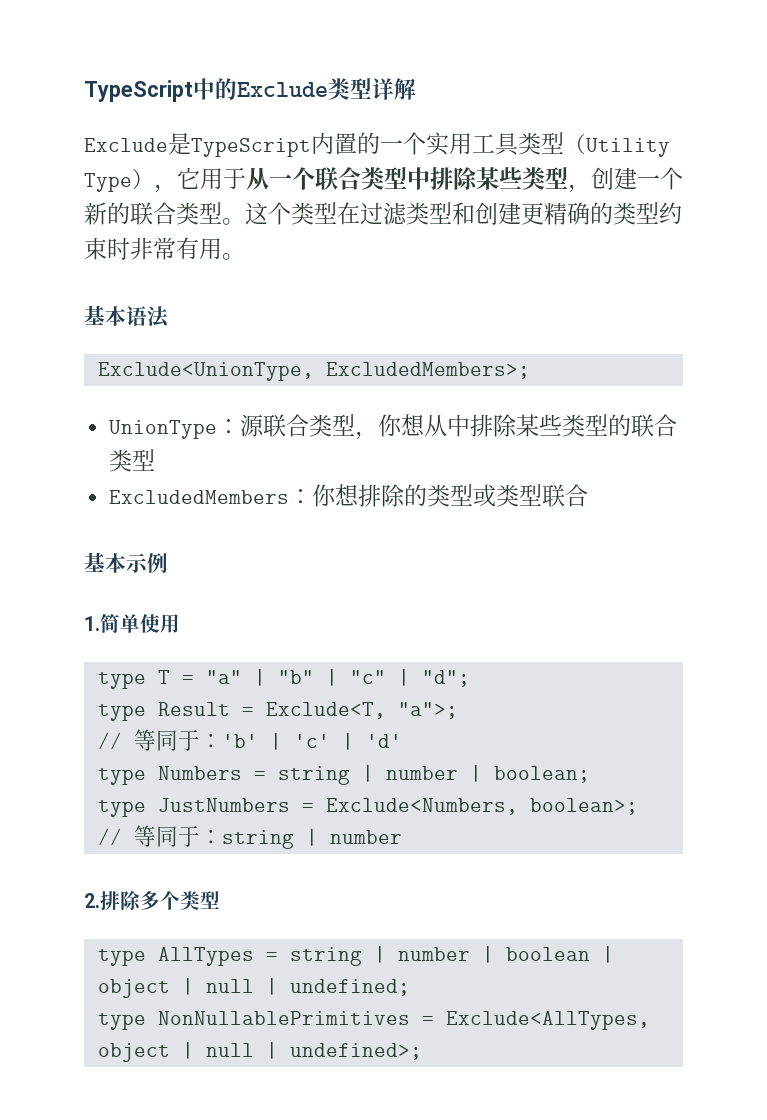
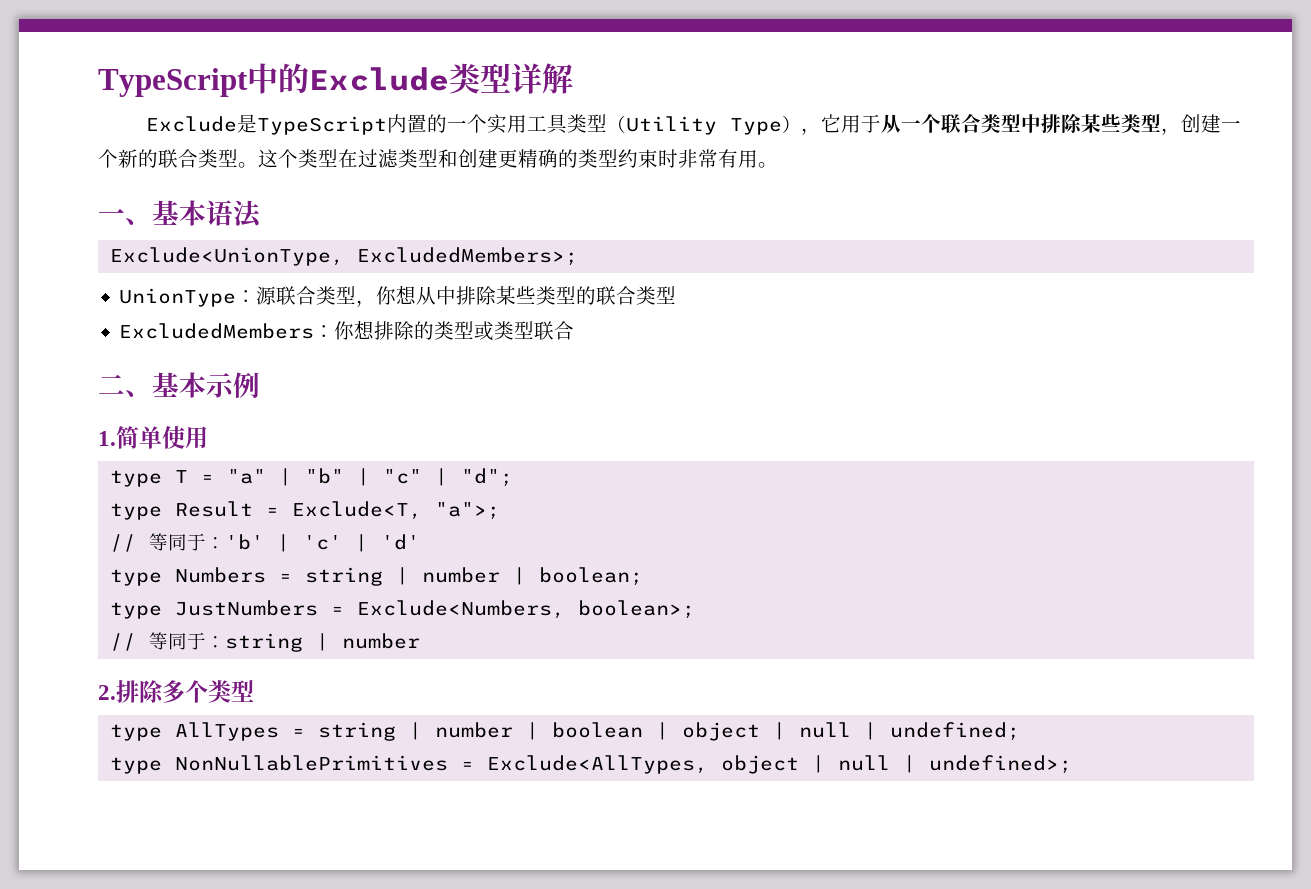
(245, 256) none -> [98,208,152,225] 一、
(589, 495) none -> [98,374,152,397] 二、

